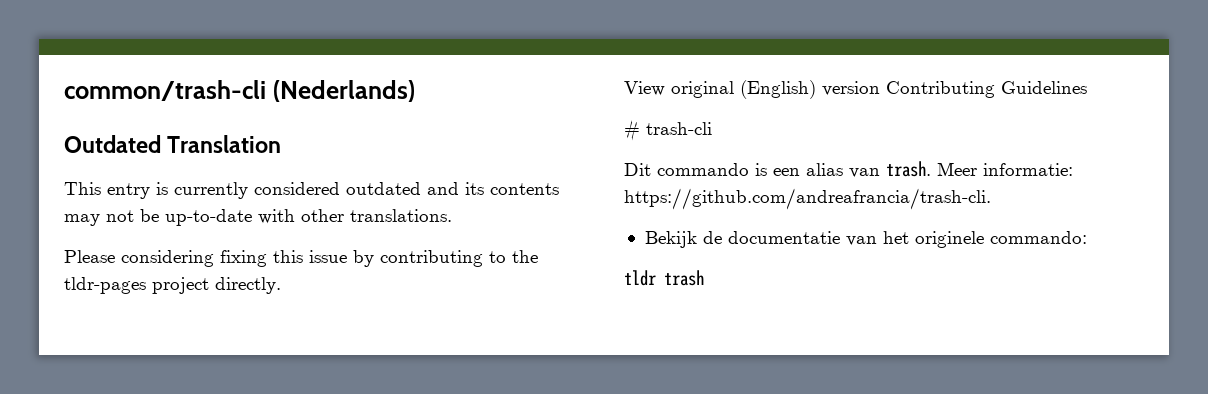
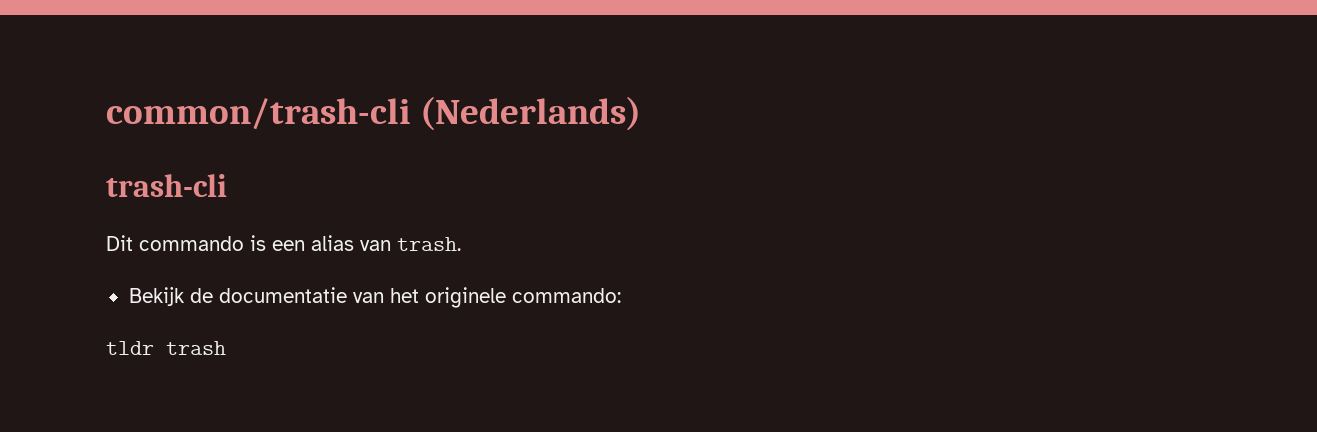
[64,135,282,153] [64,182,559,199] [64,209,452,226] [64,250,538,267] [64,277,281,294] [624,80,1087,99] [624,120,640,141] Outdated Translation // This entry is currently considered outdated and its contents may not be up-to-date with other translations. // Please considering fixing this issue by contributing to the tldr-pages project directly. // View original (English) version Contributing Guidelines // # -> (641, 113) none
[937,162,1073,176] [624,188,991,210] Meer informatie: https://github.com/andreafrancia/trash-cli. -> (461, 244) none

